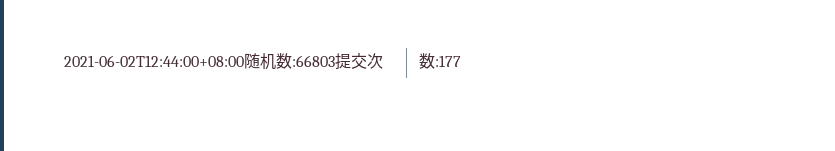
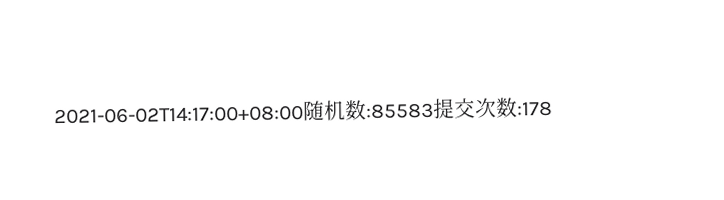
[64,53,335,70] 2021-06-02T12:44:00+08:00随机数:66803 -> [54,99,434,125] 2021-06-02T14:17:00+08:00随机数:85583
[435,55,461,67] :177 -> [517,100,553,117] :178

